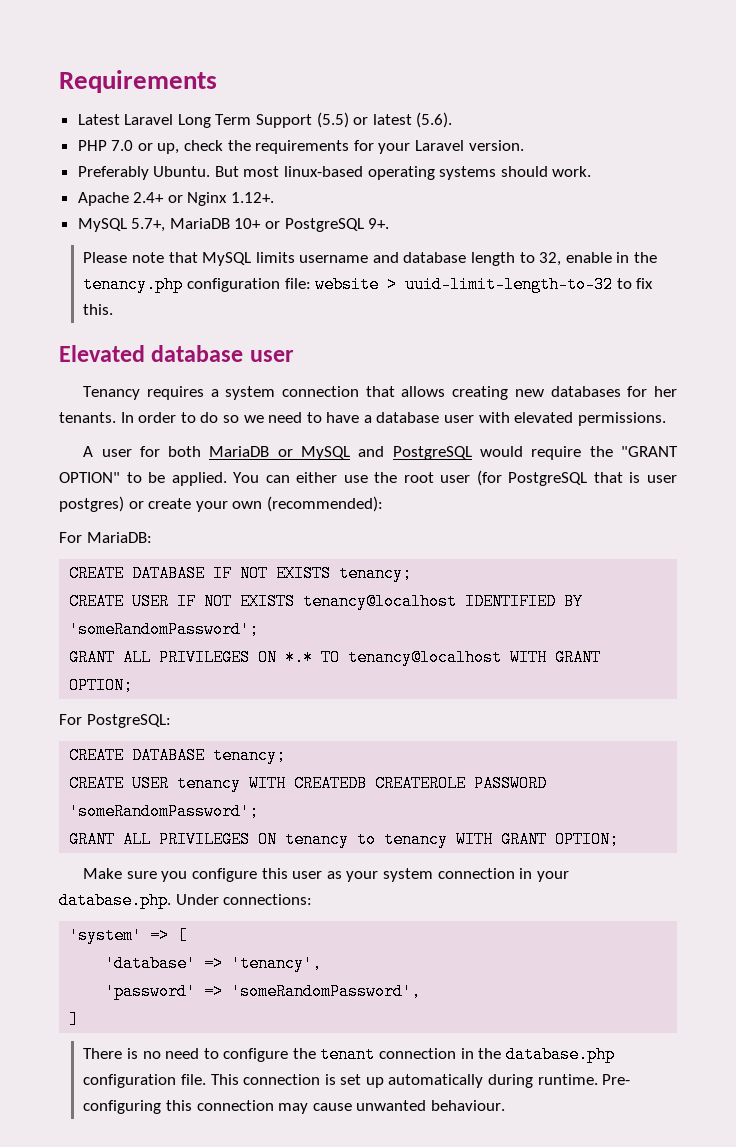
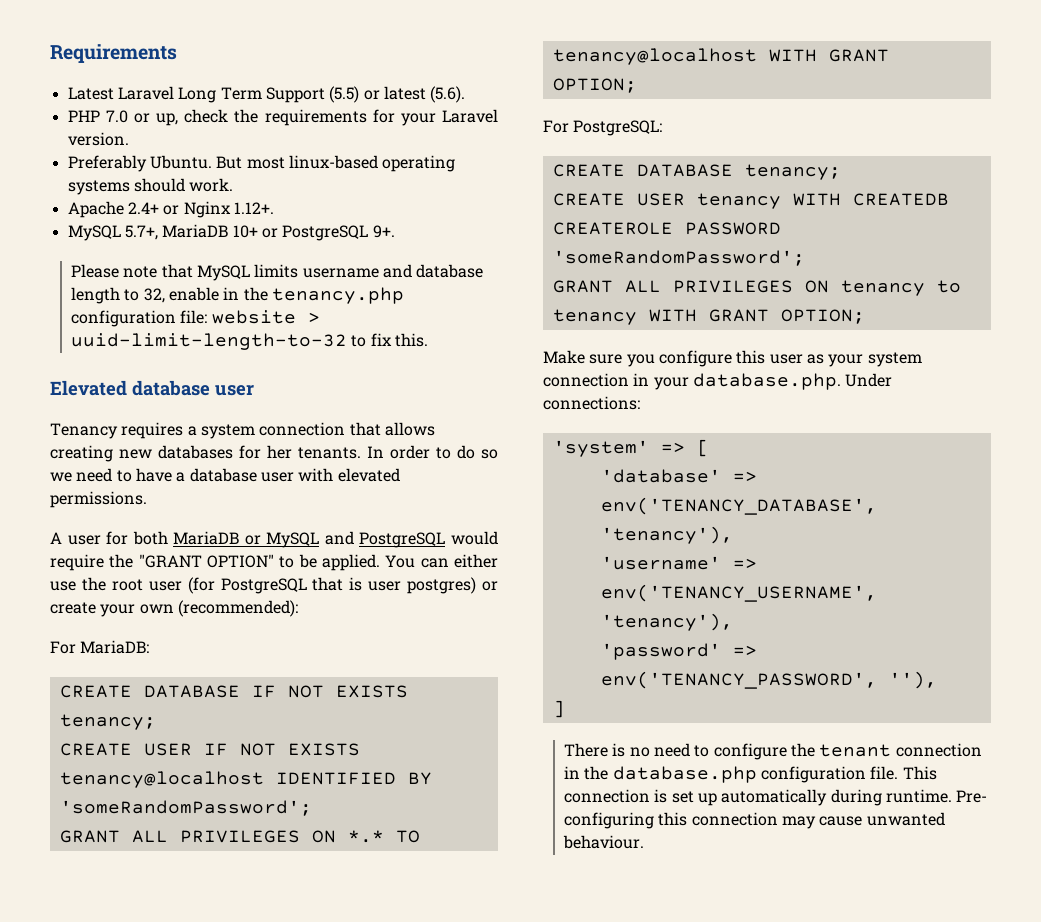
[231,955,323,972] 'tenancy', -> [600,497,877,515] [600,526,733,544] [600,556,757,570] [600,584,877,602] [600,613,733,631] env('TENANCY_DATABASE', 'tenancy'), // 'username' => env('TENANCY_USERNAME', 'tenancy'),
[231,983,422,1000] 'someRandomPassword', -> [600,671,937,689] env('TENANCY_PASSWORD', ''),

